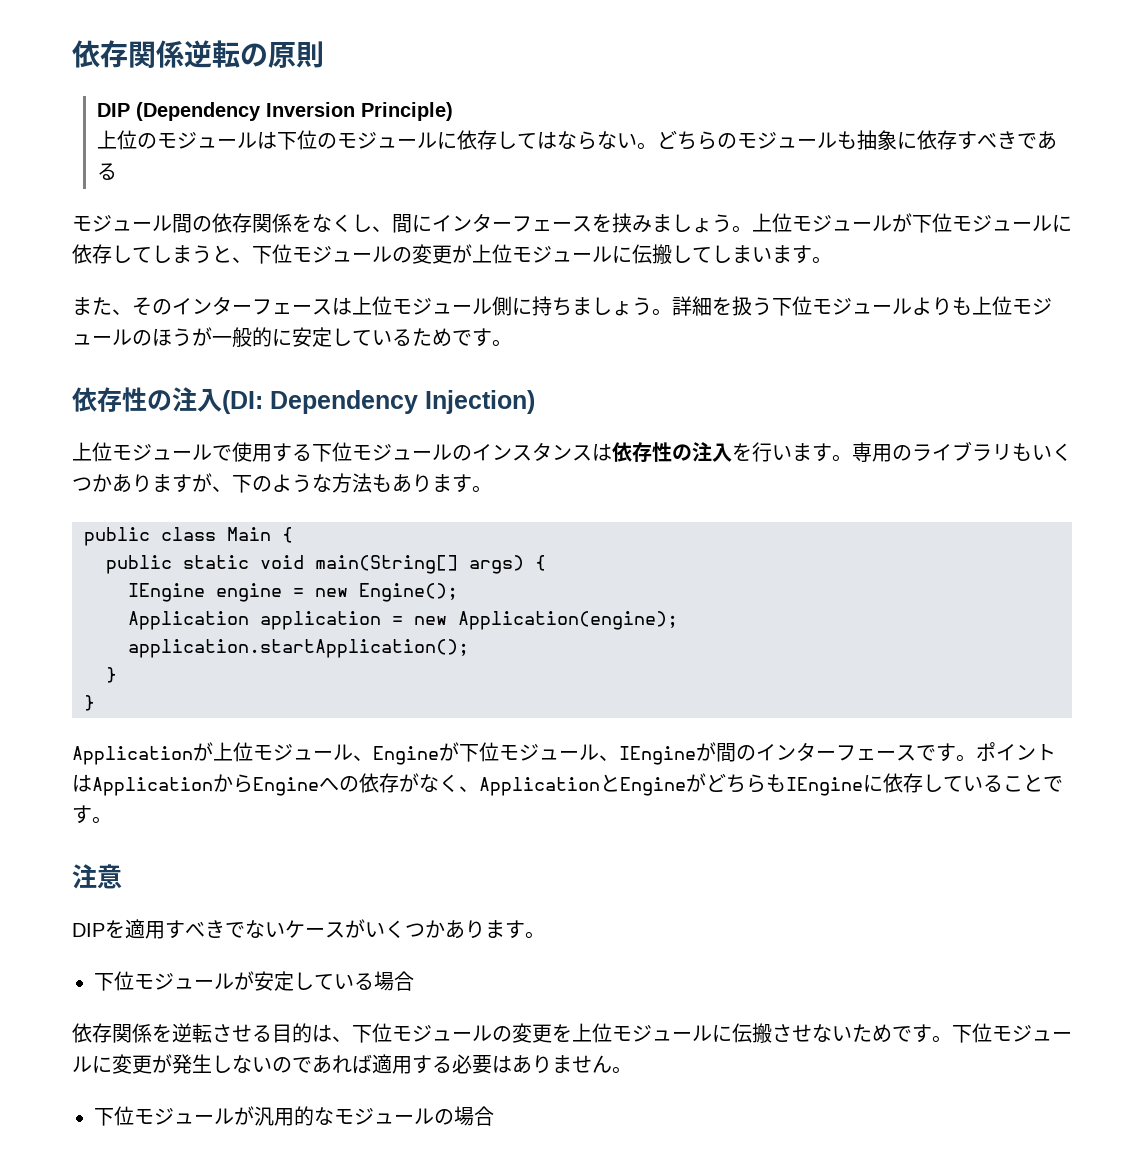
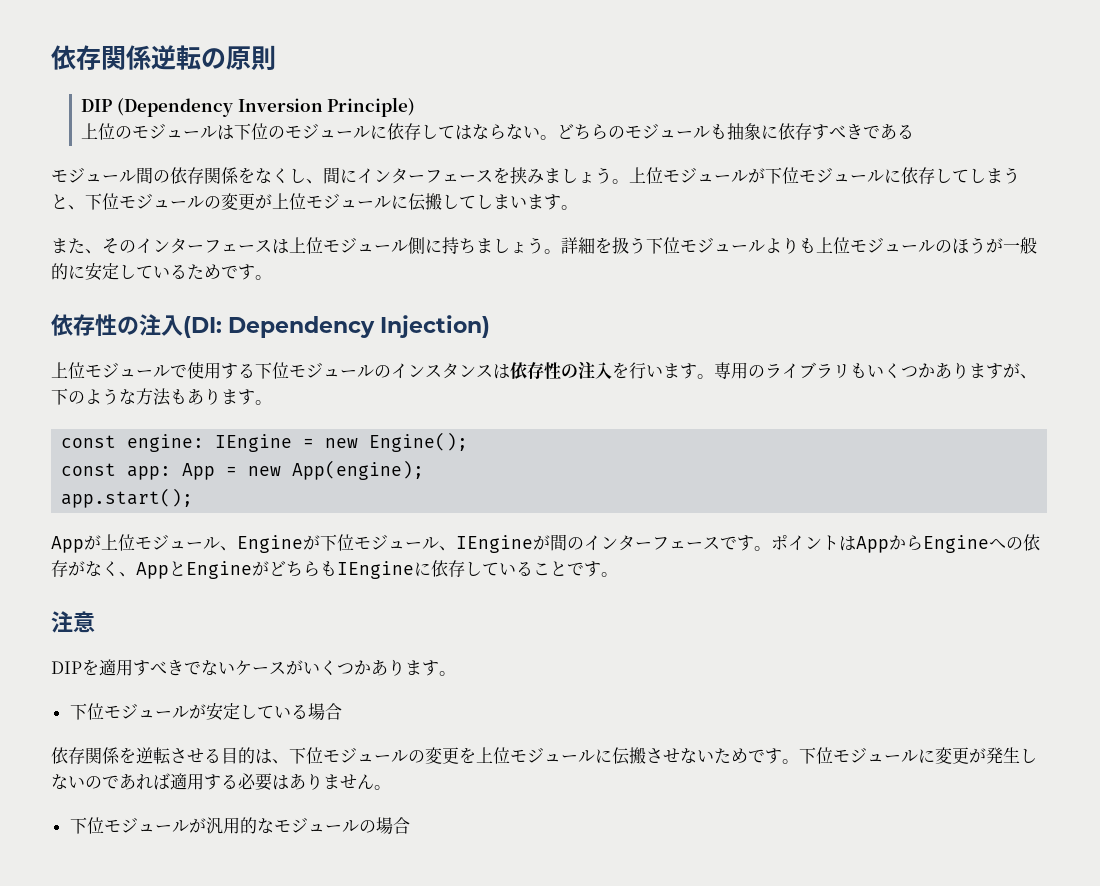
[84,527,293,546] [106,555,546,574] [128,583,458,602] [128,611,678,630] [128,639,469,658] [106,667,117,683] [84,695,95,711] [72,746,193,765] public class Main { // public static void main(String[] args) { // IEngine engine = new Engine(); // Application application = new Application(engine); // application.startApplication(); // } // } // Application -> [61,432,469,452] [61,460,425,480] [61,488,194,508] [51,536,84,553] const engine: IEngine = new Engine(); // const app: App = new App(engine); // app.start(); // App
[92,777,213,796] Application -> [856,536,889,553] App
[479,777,600,796] Application -> [136,562,169,579] App

